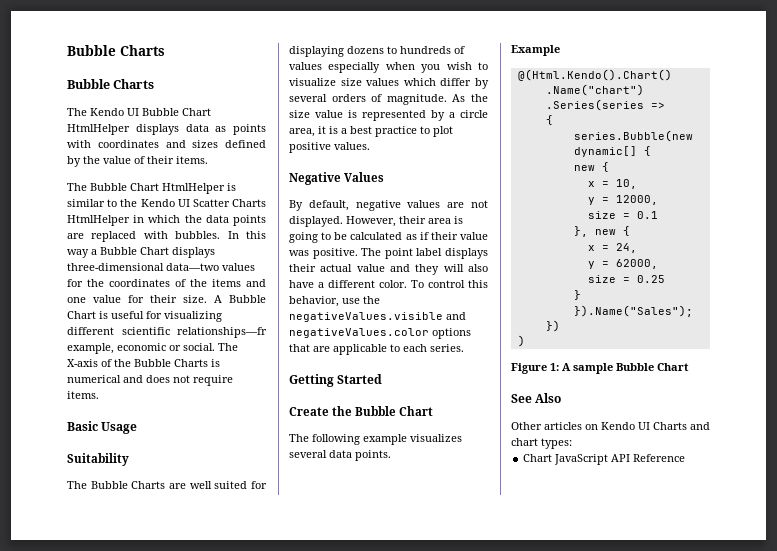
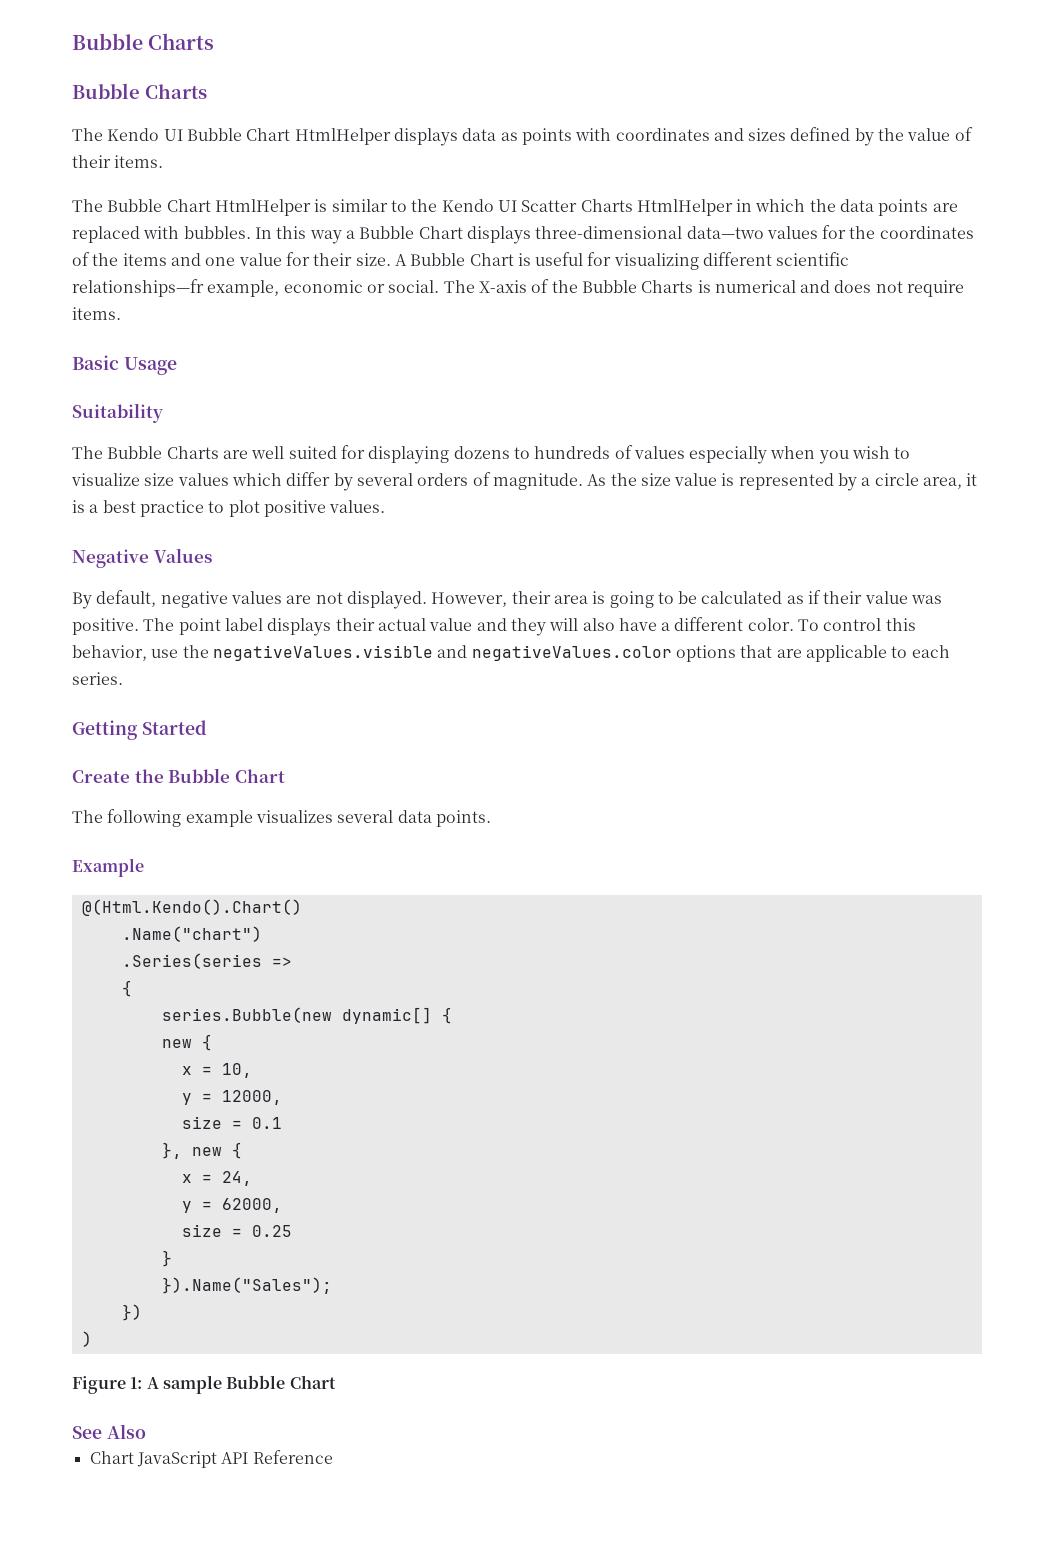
[511,422,710,430] [511,438,572,449] // Other articles on Kendo UI Charts and chart types: -> (146, 1431) none

